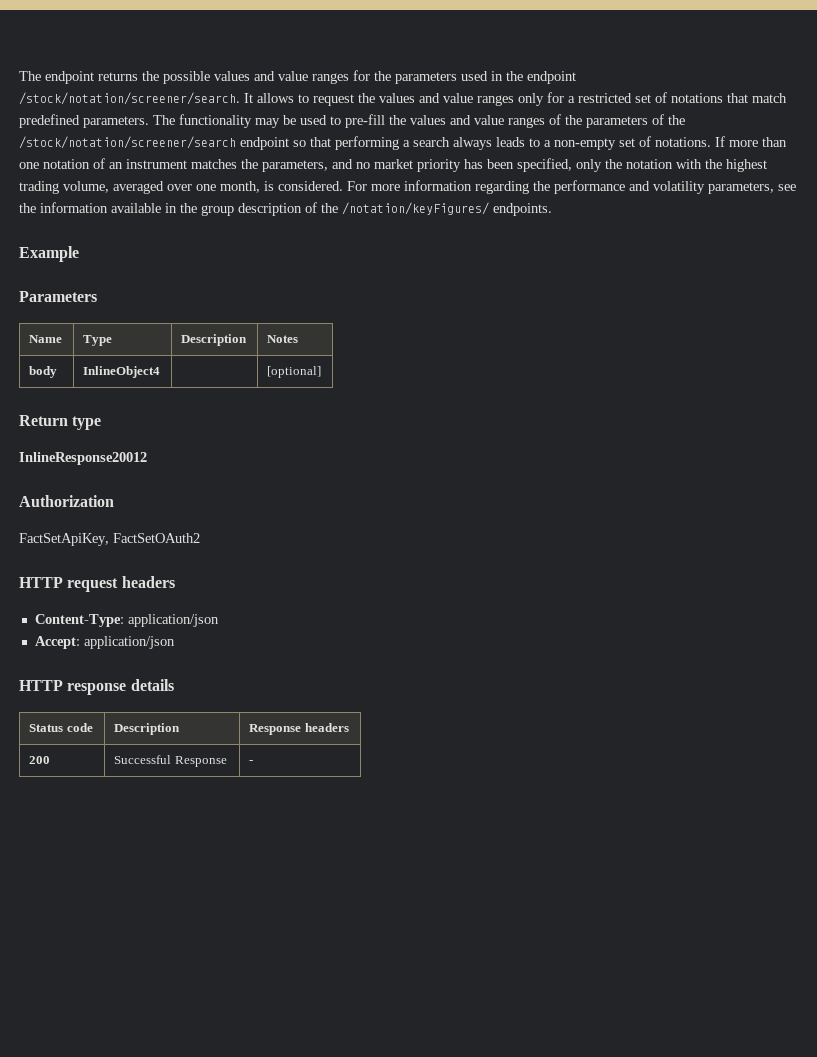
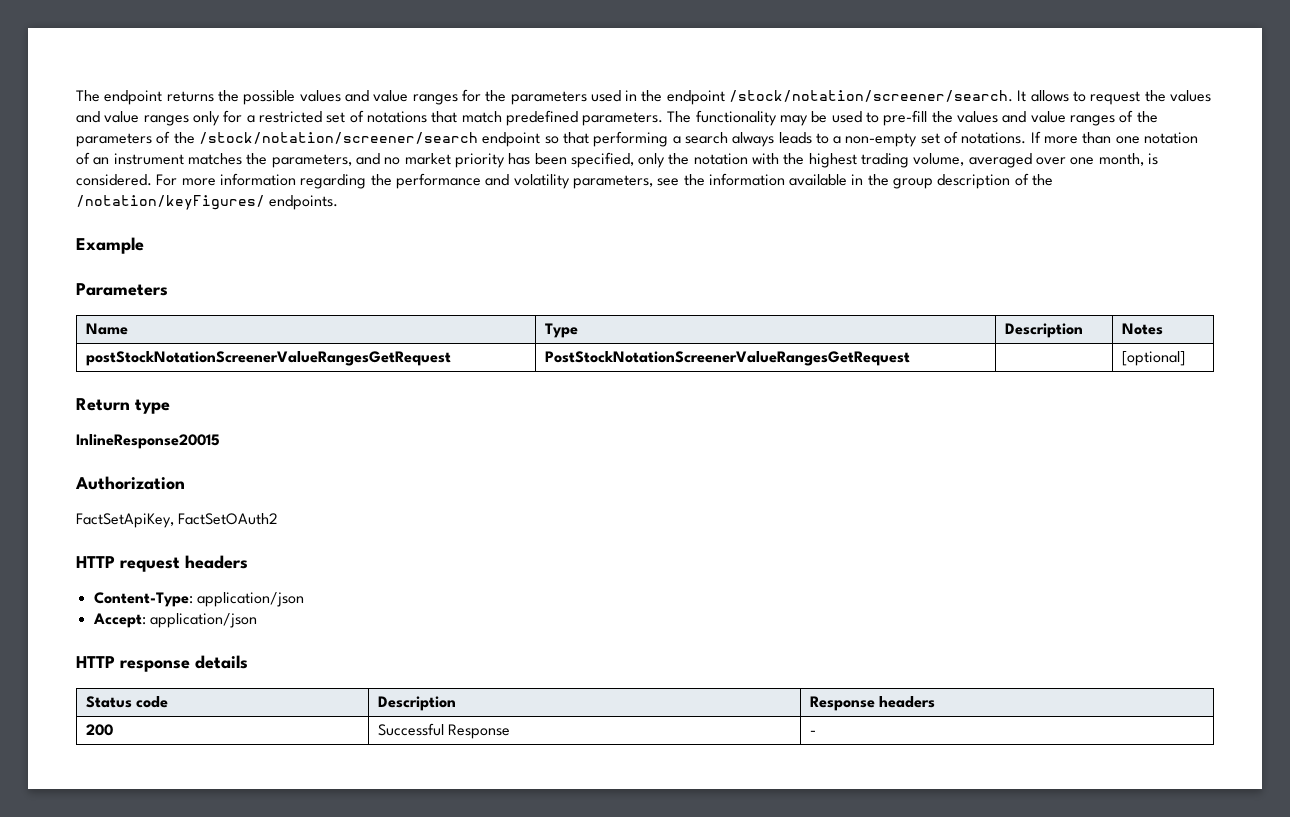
[29,366,58,378] [83,366,161,378] body | InlineObject4 -> [86,351,452,366] [545,351,911,366] postStockNotationScreenerValueRangesGetRequest | PostStockNotationScreenerValueRangesGetRequest
[19,452,147,465] InlineResponse20012 -> [76,434,220,449] InlineResponse20015

